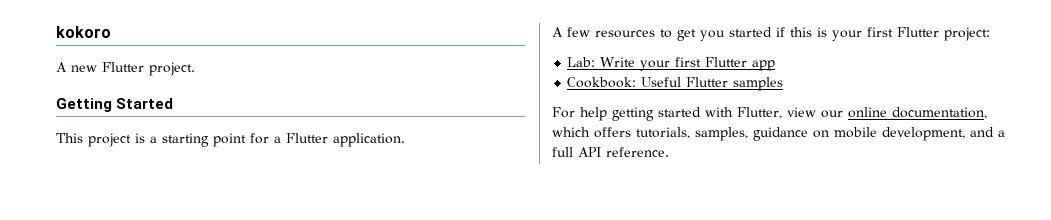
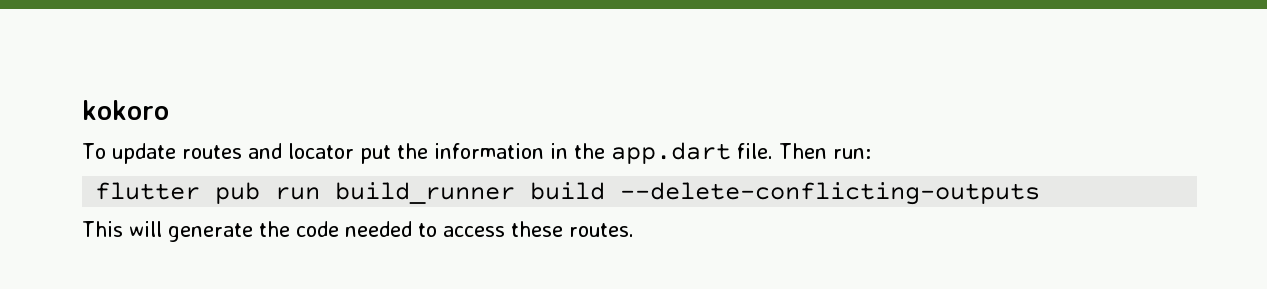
[56,62,195,76] [56,98,174,112] [56,133,405,147] [552,27,990,41] [567,57,776,71] [567,77,784,91] [552,107,987,121] [552,127,1005,141] [552,147,669,157] A new Flutter project. // Getting Started // This project is a starting point for a Flutter application. // A few resources to get you started if this is your first Flutter project: // Lab: Write your first Flutter app // Cookbook: Useful Flutter samples // For help getting started with Flutter, view our online documentation, which offers tutorials, samples, guidance on mobile development, and a full API reference. -> [82,142,871,164] [95,182,1041,205] [82,221,634,242] To update routes and locator put the information in the app.dart file. Then run: // flutter pub run build_runner build --delete-conflicting-outputs // This will generate the code needed to access these routes.

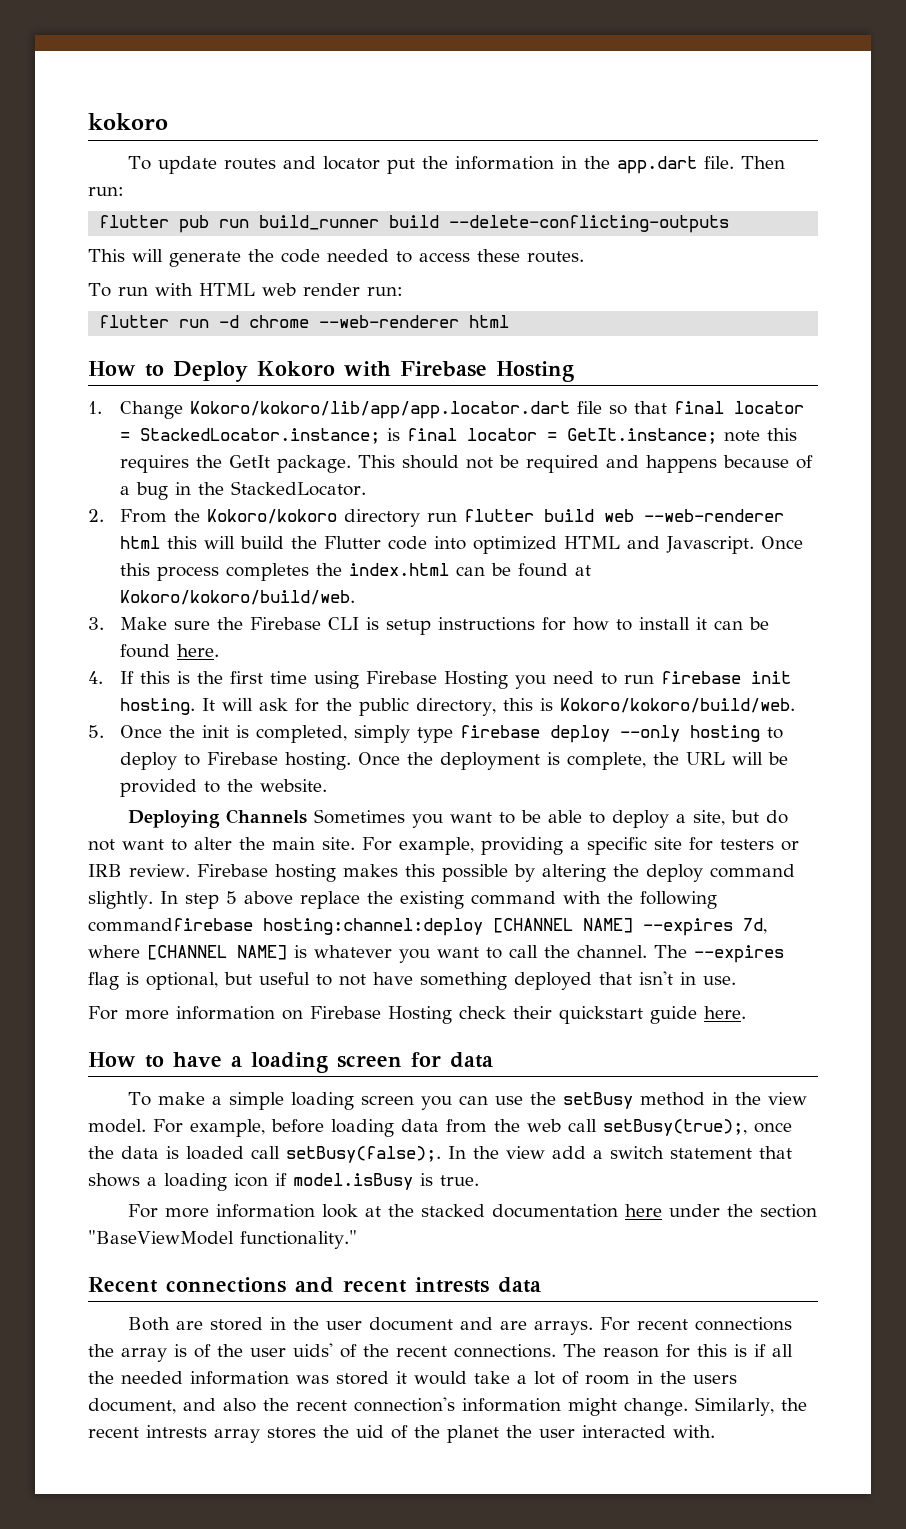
(634, 230) none -> [88,283,403,297] [99,315,510,328] [88,361,574,382] [88,401,804,419] [119,428,797,444] [119,455,813,473] [119,481,366,500] [88,509,784,527] [119,536,803,554] [119,563,591,581] [119,590,355,605] [88,617,769,635] [119,644,219,658] [88,671,791,689] [119,698,795,716] [88,725,783,743] [119,752,788,770] [119,779,327,797] [127,809,788,828] [88,837,799,855] [88,864,795,882] [88,891,717,909] [88,918,767,936] [88,945,784,963] [88,971,736,990] [88,1006,746,1024] [88,1052,493,1073] [127,1092,807,1110] [88,1119,792,1137] [88,1146,792,1163] [88,1173,479,1191] [127,1204,817,1218] [88,1230,357,1249] [88,1277,541,1293] [127,1317,792,1335] [88,1343,793,1362] [88,1371,737,1385] [88,1397,807,1416] [88,1425,715,1443] // To run with HTML web render run: // flutter run -d chrome --web-renderer html // How to Deploy Kokoro with Firebase Hosting // 1. Change Kokoro/kokoro/lib/app/app.locator.dart file so that final locator = StackedLocator.instance; is final locator = GetIt.instance; note this requires the GetIt package. This should not be required and happens because of a bug in the StackedLocator. // 2. From the Kokoro/kokoro directory run flutter build web --web-renderer html this will build the Flutter code into optimized HTML and Javascript. Once this process completes the index.html can be found at Kokoro/kokoro/build/web. // 3. Make sure the Firebase CLI is setup instructions for how to install it can be found here. // 4. If this is the first time using Firebase Hosting you need to run firebase init hosting. It will ask for the public directory, this is Kokoro/kokoro/build/web. // 5. Once the init is completed, simply type firebase deploy --only hosting to deploy to Firebase hosting. Once the deployment is complete, the URL will be provided to the website. // Deploying Channels Sometimes you want to be able to deploy a site, but do not want to alter the main site. For example, providing a specific site for testers or IRB review. Firebase hosting makes this possible by altering the deploy command slightly. In step 5 above replace the existing command with the following commandfirebase hosting:channel:deploy [CHANNEL NAME] --expires 7d, where [CHANNEL NAME] is whatever you want to call the channel. The --expires flag is optional, but useful to not have something deployed that isn't in use. // For more information on Firebase Hosting check their quickstart guide here. // How to have a loading screen for data // To make a simple loading screen you can use the setBusy method in the view model. For example, before loading data from the web call setBusy(true);, once the data is loaded call setBusy(false);. In the view add a switch statement that shows a loading icon if model.isBusy is true. // For more information look at the stacked documentation here under the section "BaseViewModel functionality." // Recent connections and recent intrests data // Both are stored in the user document and are arrays. For recent connections the array is of the user uids' of the recent connections. The reason for this is if all the needed information was stored it would take a lot of room in the users document, and also the recent connection's information might change. Similarly, the recent intrests array stores the uid of the planet the user interacted with.

